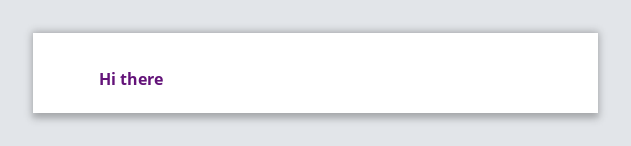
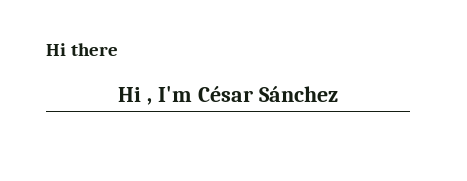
(164, 78) none -> [118,86,338,105] // Hi , I'm César Sánchez

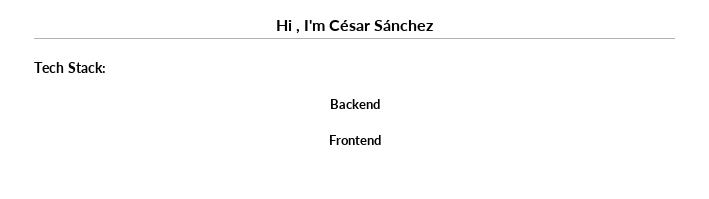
[46,43,119,56] [118,87,142,102] Hi there // Hi -> [275,20,292,31] Hi
(338, 94) none -> [34,62,106,73] [329,99,380,109] [328,135,381,145] // Tech Stack: // Backend // Frontend

